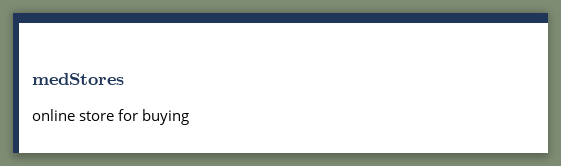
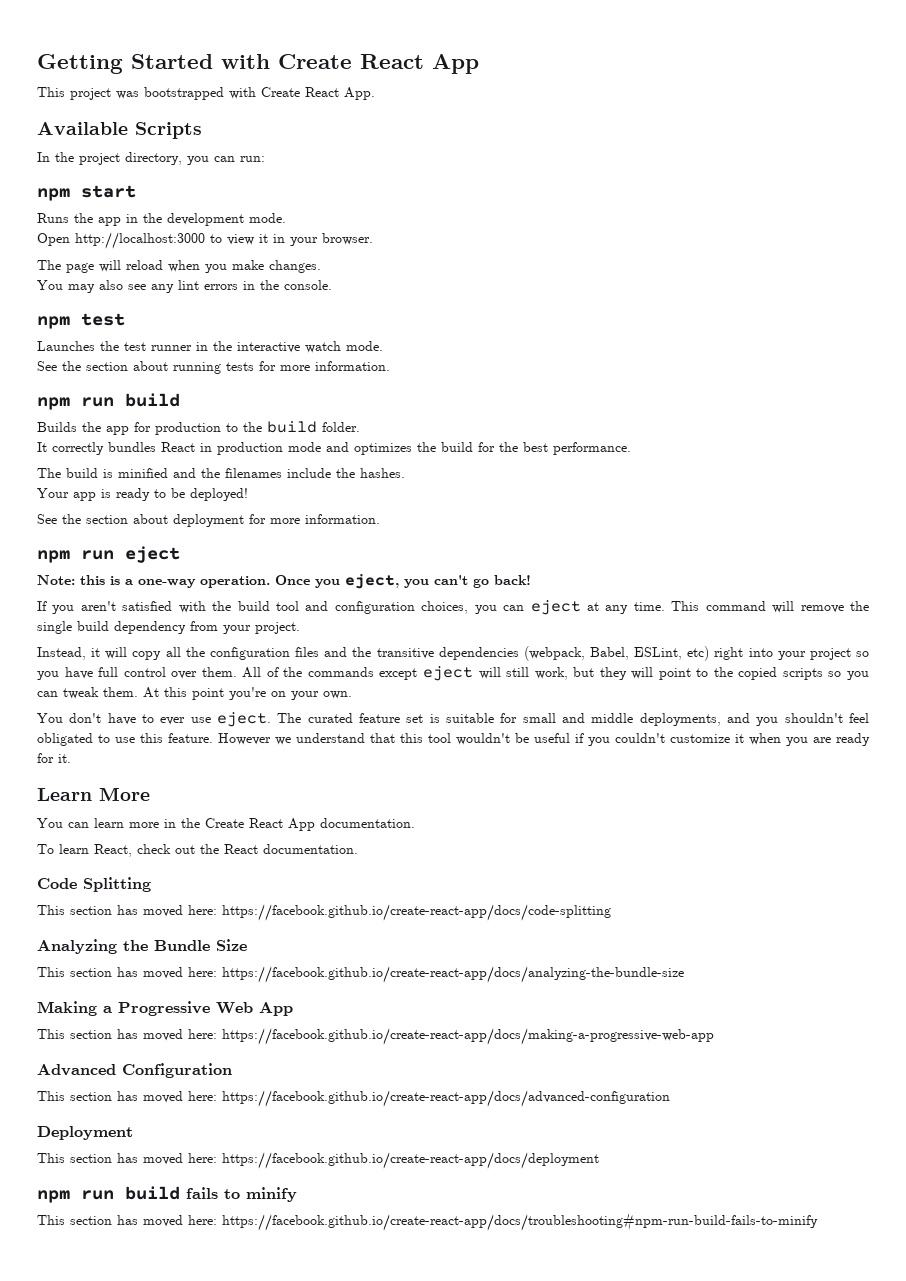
[32,73,124,85] [32,109,190,125] medStores // online store for buying -> [37,54,479,74] [37,87,375,100] [37,122,202,139] [37,152,265,165] [37,185,136,201] [37,213,286,226] [37,232,373,249] [37,260,321,273] [37,280,332,293] [37,313,125,329] [37,341,383,353] [37,361,390,374] [37,393,180,410] [37,421,360,435] [37,442,631,455] [37,468,405,478] [37,488,248,501] [37,514,380,527] [37,546,180,563] [37,574,531,589] [37,600,870,615] [37,621,300,634] [37,646,869,661] [37,666,869,681] [37,687,352,700] [37,712,870,727] [37,733,870,746] [37,753,71,763] [37,787,150,801] [37,818,415,831] [37,844,358,857] [37,877,151,892] [37,904,611,921] [37,939,247,954] [37,966,684,983] [37,1001,293,1016] [37,1028,714,1045] [37,1063,232,1078] [37,1090,670,1107] [37,1126,133,1140] [37,1152,599,1169] [37,1186,297,1203] [37,1213,818,1231] Getting Started with Create React App // This project was bootstrapped with Create React App. // Available Scripts // In the project directory, you can run: // npm start // Runs the app in the development mode. // Open http://localhost:3000 to view it in your browser. // The page will reload when you make changes. // You may also see any lint errors in the console. // npm test // Launches the test runner in the interactive watch mode. // See the section about running tests for more information. // npm run build // Builds the app for production to the build folder. // It correctly bundles React in production mode and optimizes the build for the best performance. // The build is minified and the filenames include the hashes. // Your app is ready to be deployed! // See the section about deployment for more information. // npm run eject // Note: this is a one-way operation. Once you eject, you can't go back! // If you aren't satisfied with the build tool and configuration choices, you can eject at any time. This command will remove the single build dependency from your project. // Instead, it will copy all the configuration files and the transitive dependencies (webpack, Babel, ESLint, etc) right into your project so you have full control over them. All of the commands except eject will still work, but they will point to the copied scripts so you can tweak them. At this point you're on your own. // You don't have to ever use eject. The curated feature set is suitable for small and middle deployments, and you shouldn't feel obligated to use this feature. However we understand that this tool wouldn't be useful if you couldn't customize it when you are ready for it. // Learn More // You can learn more in the Create React App documentation. // To learn React, check out the React documentation. // Code Splitting // This section has moved here: https://facebook.github.io/create-react-app/docs/code-splitting // Analyzing the Bundle Size // This section has moved here: https://facebook.github.io/create-react-app/docs/analyzing-the-bundle-size // Making a Progressive Web App // This section has moved here: https://facebook.github.io/create-react-app/docs/making-a-progressive-web-app // Advanced Configuration // This section has moved here: https://facebook.github.io/create-react-app/docs/advanced-configuration // Deployment // This section has moved here: https://facebook.github.io/create-react-app/docs/deployment // npm run build fails to minify // This section has moved here: https://facebook.github.io/create-react-app/docs/troubleshooting#npm-run-build-fails-to-minify

